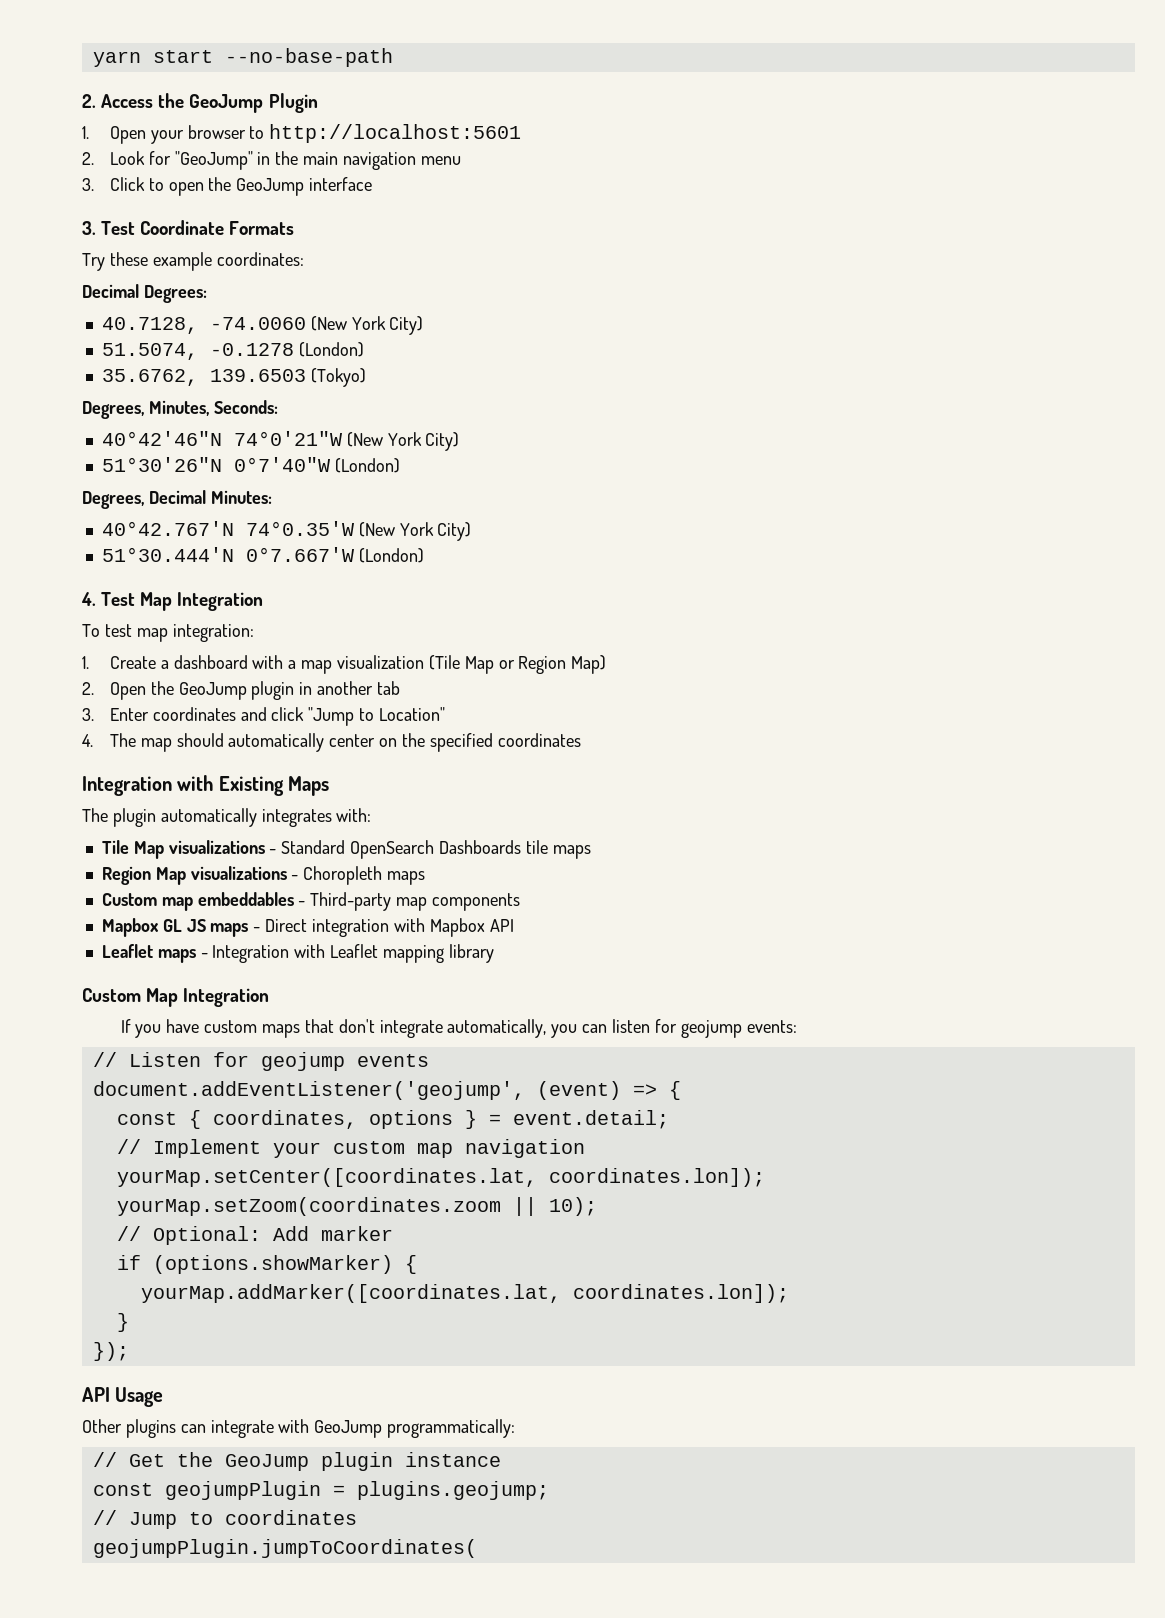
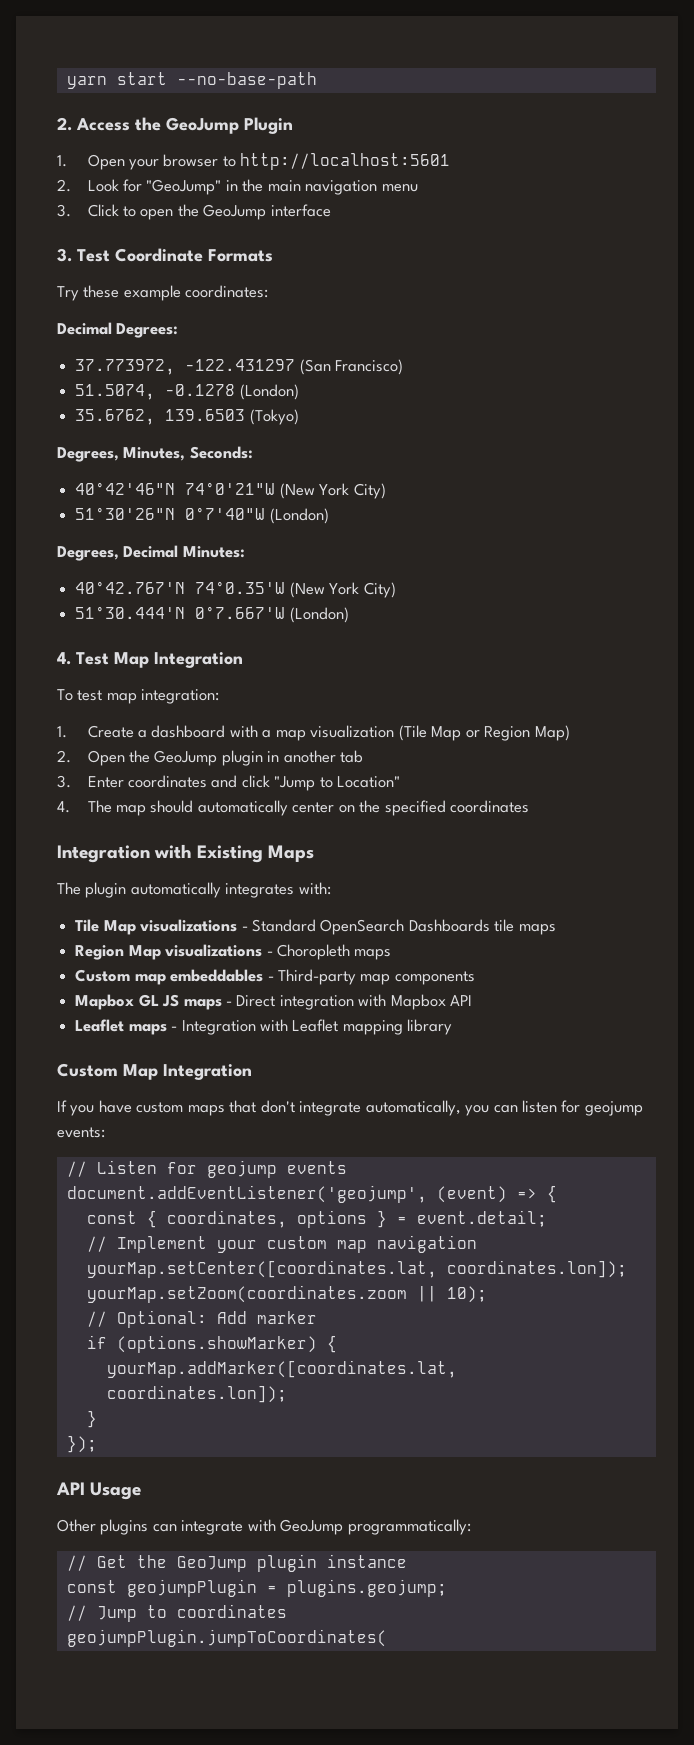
[101,316,424,335] 40.7128, -74.0060 (New York City) -> [75,359,404,375] 37.773972, -122.431297 (San Francisco)

